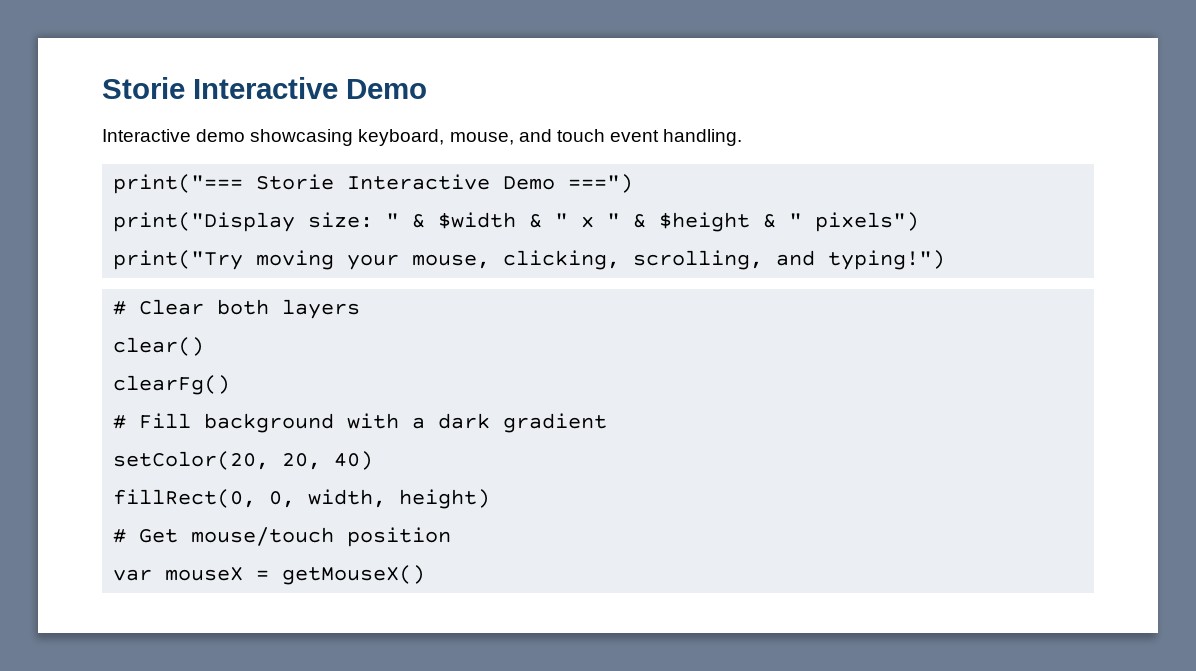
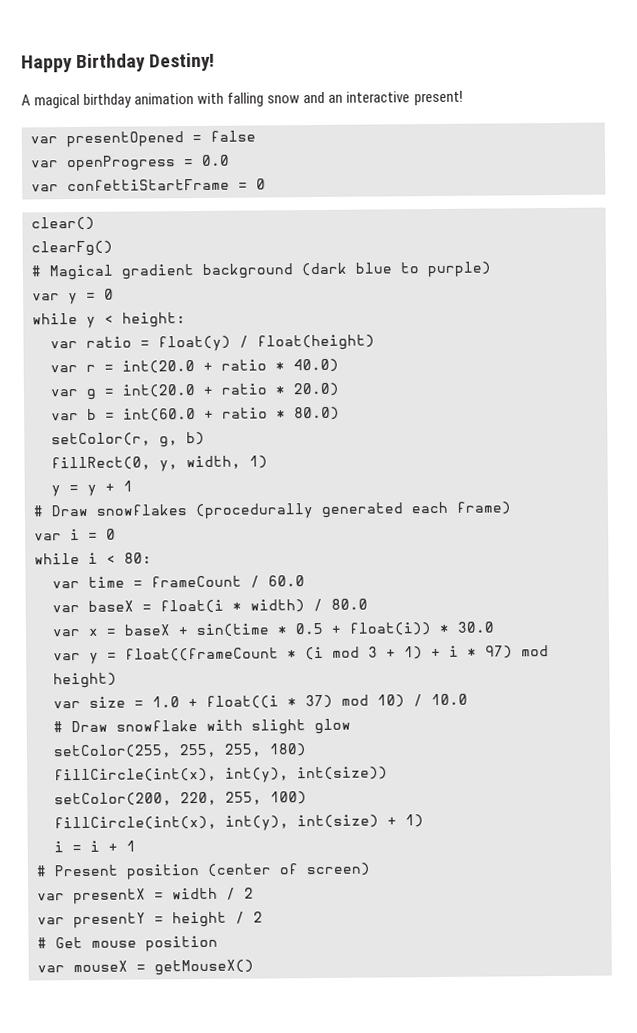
[102,77,427,99] [102,129,743,146] [113,174,634,194] [113,212,920,232] [113,250,946,270] [113,299,361,319] [113,337,205,356] [113,375,231,395] [113,413,608,433] [113,451,374,470] [113,489,491,509] Storie Interactive Demo // Interactive demo showcasing keyboard, mouse, and touch event handling. // print("=== Storie Interactive Demo ===") // print("Display size: " & $width & " x " & $height & " pixels") // print("Try moving your mouse, clicking, scrolling, and typing!") // # Clear both layers // clear() // clearFg() // # Fill background with a dark gradient // setColor(20, 20, 40) // fillRect(0, 0, width, height) -> [21,52,216,73] [21,90,463,109] [30,130,256,148] [31,154,230,172] [31,178,266,192] [31,216,95,231] [31,240,113,257] [31,261,491,281] [32,288,114,305] [32,312,186,328] [50,334,375,352] [50,358,339,374] [50,382,339,400] [51,406,340,422] [51,431,205,448] [51,455,268,472] [51,480,133,497] [33,501,511,520] [34,528,116,541] [34,552,152,565] [52,575,305,589] [52,598,368,614] [52,621,494,638] [53,645,549,664] [53,672,117,689] [53,693,468,709] [53,718,351,735] [53,743,307,759] [54,766,388,783] [54,791,307,807] [54,814,424,831] [54,840,136,853] [36,862,371,880] [37,887,254,905] [37,911,263,929] Happy Birthday Destiny! // A magical birthday animation with falling snow and an interactive present! // var presentOpened = false // var openProgress = 0.0 // var confettiStartFrame = 0 // clear() // clearFg() // # Magical gradient background (dark blue to purple) // var y = 0 // while y < height: // var ratio = float(y) / float(height) // var r = int(20.0 + ratio * 40.0) // var g = int(20.0 + ratio * 20.0) // var b = int(60.0 + ratio * 80.0) // setColor(r, g, b) // fillRect(0, y, width, 1) // y = y + 1 // # Draw snowflakes (procedurally generated each frame) // var i = 0 // while i < 80: // var time = frameCount / 60.0 // var baseX = float(i * width) / 80.0 // var x = baseX + sin(time * 0.5 + float(i)) * 30.0 // var y = float((frameCount * (i mod 3 + 1) + i * 97) mod height) // var size = 1.0 + float((i * 37) mod 10) / 10.0 // # Draw snowflake with slight glow // setColor(255, 255, 255, 180) // fillCircle(int(x), int(y), int(size)) // setColor(200, 220, 255, 100) // fillCircle(int(x), int(y), int(size) + 1) // i = i + 1 // # Present position (center of screen) // var presentX = width / 2 // var presentY = height / 2
[191,527,335,546] mouse/touch -> [91,940,137,948] mouse

